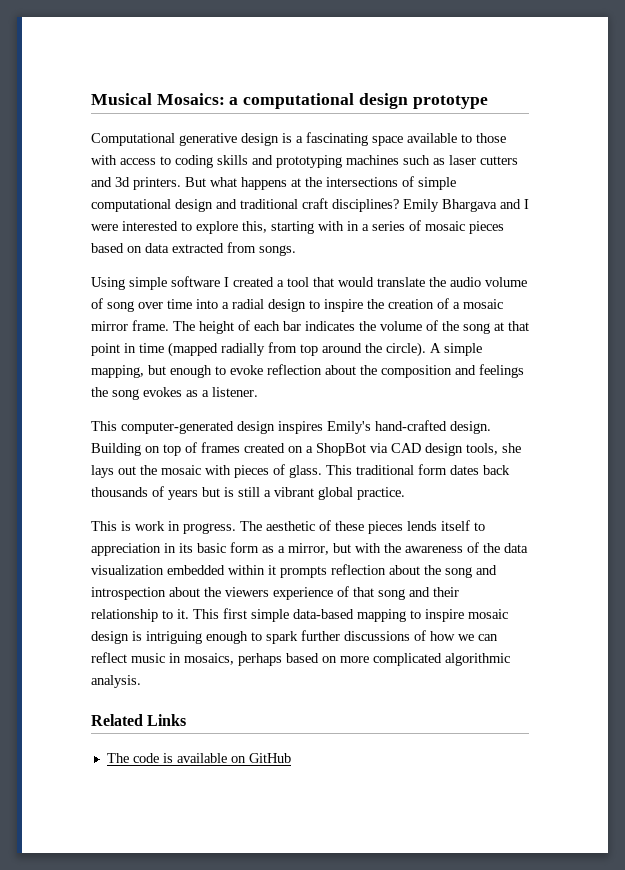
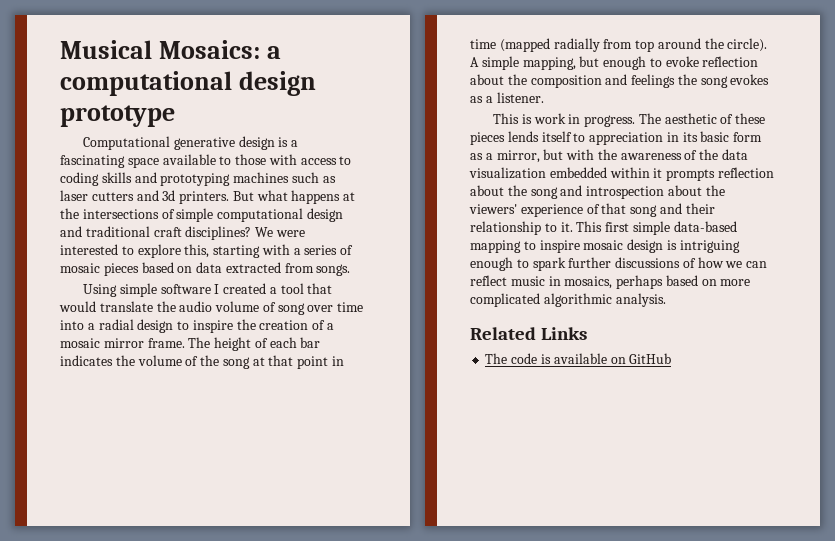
[403,199,529,212] Emily Bhargava and I -> [255,227,274,237] We
[347,221,359,231] in -> (290, 249) none
[91,420,491,434] [91,442,521,456] [91,464,510,478] [91,486,405,500] // This computer-generated design inspires Emily's hand-crafted design. Building on top of frames created on a ShopBot via CAD design tools, she lays out the mosaic with pieces of glass. This traditional form dates back thousands of years but is still a vibrant global practice. -> (544, 97) none
[225,587,269,597] viewers -> [469,204,517,214] viewers'

